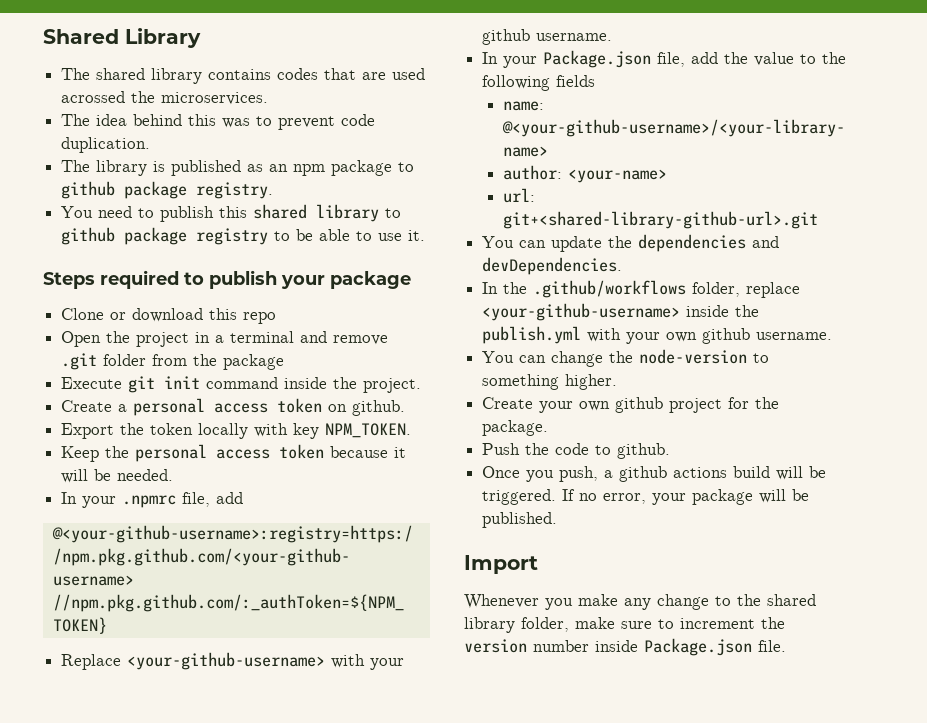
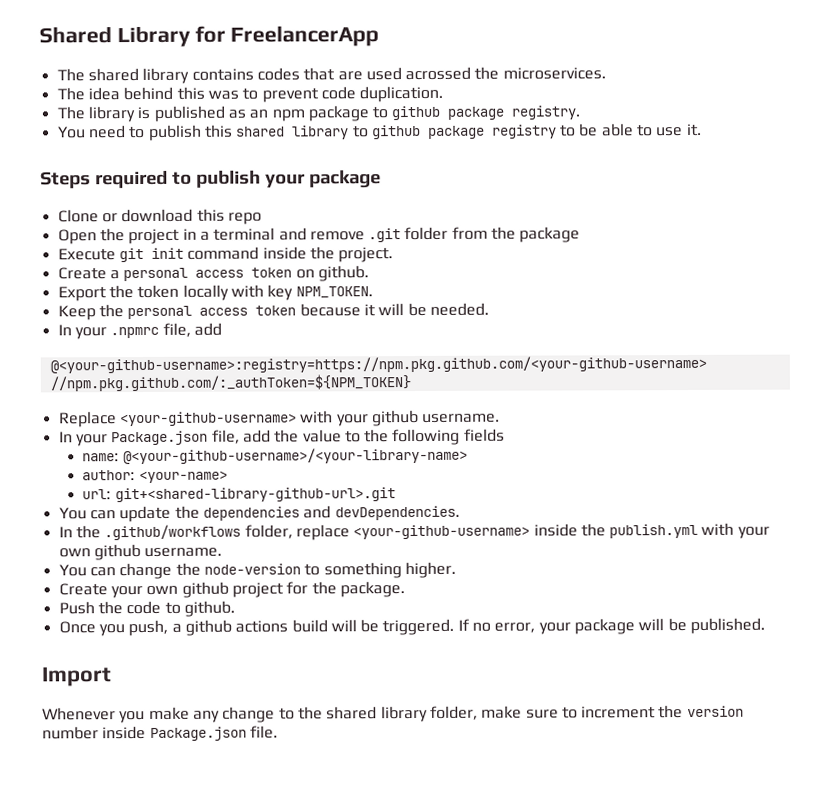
(201, 38) none -> [194,25,380,47] for FreelancerApp

